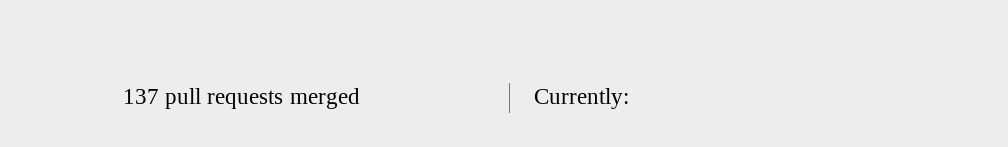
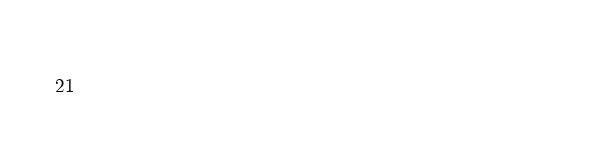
[123,88,360,109] [534,88,629,109] 137 pull requests merged // Currently: -> [55,79,75,92] 21

